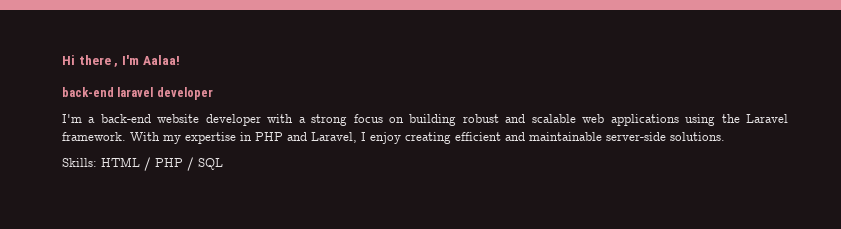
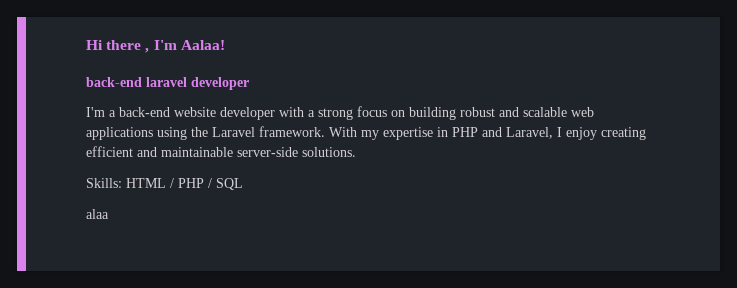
(223, 164) none -> [86,209,109,219] // alaa

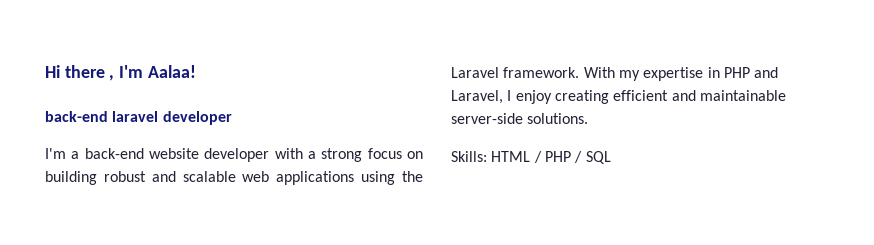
[86,209,109,219] // alaa -> (611, 157) none

